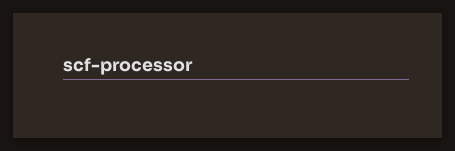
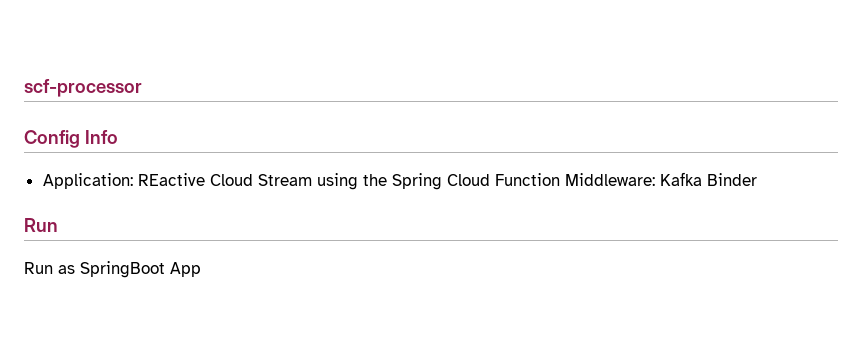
(193, 66) none -> [24,130,118,148] [42,172,757,190] [24,218,58,232] [24,261,201,278] // Config Info // Application: REactive Cloud Stream using the Spring Cloud Function Middleware: Kafka Binder // Run // Run as SpringBoot App

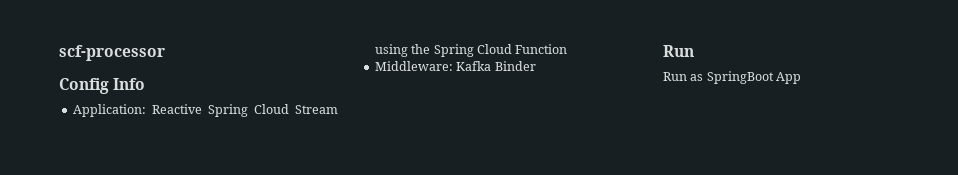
[137,173,205,186] REactive -> [151,104,248,117] Reactive Spring
(560, 179) none -> (568, 49) //

